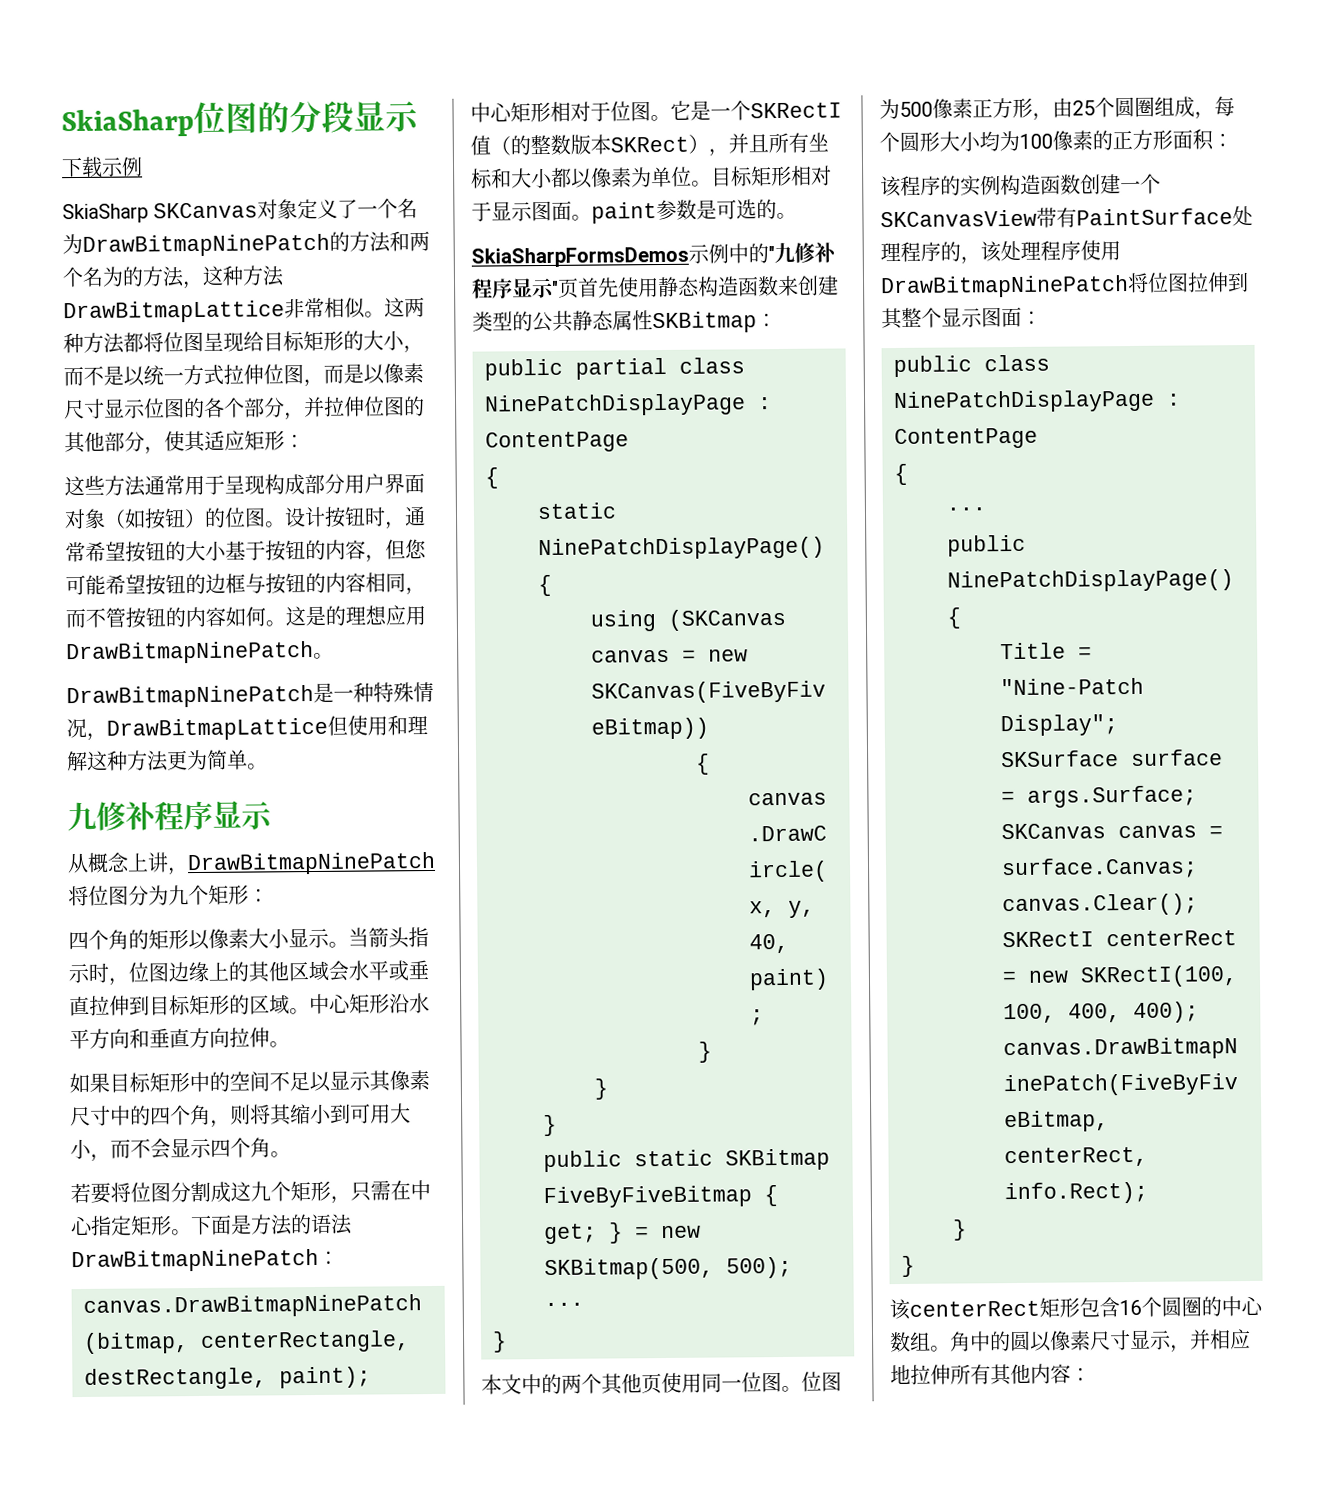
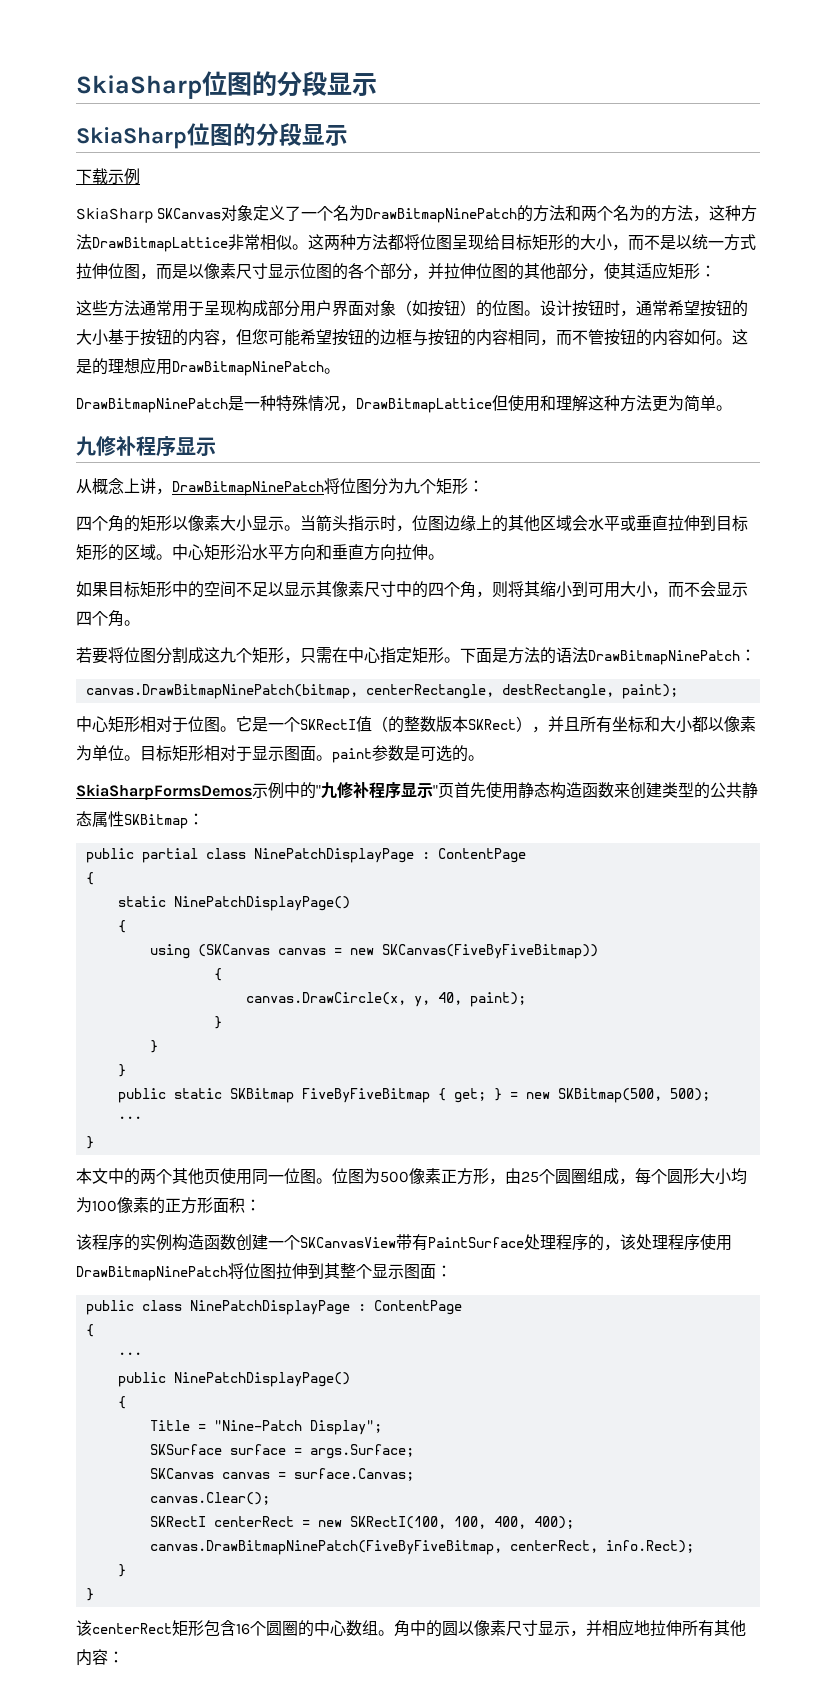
[61,100,420,138] SkiaSharp位图的分段显示 -> [76,71,377,99] [76,123,348,149] SkiaSharp位图的分段显示 // SkiaSharp位图的分段显示

